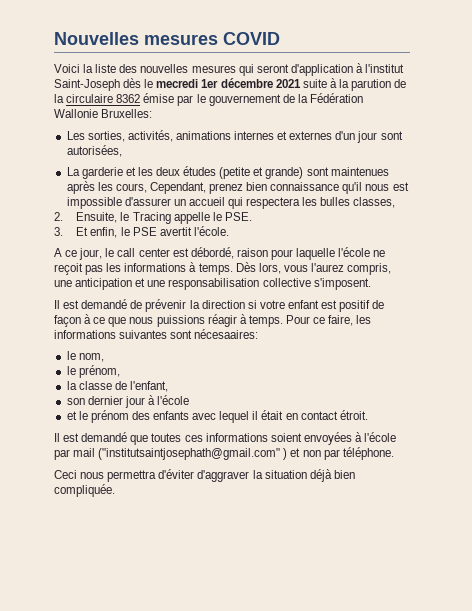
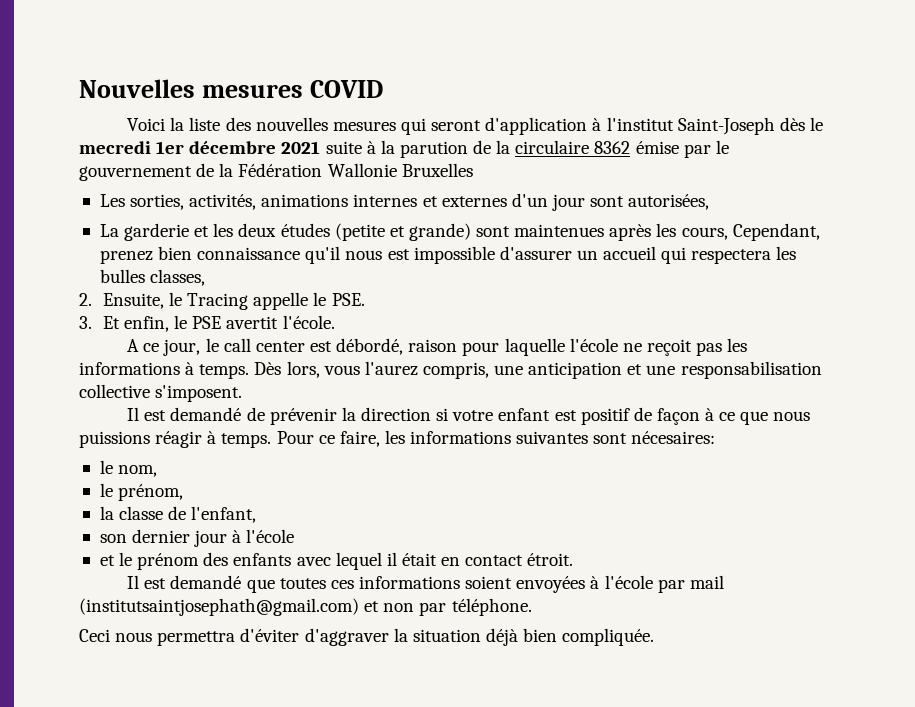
[101,109,153,118] Bruxelles: -> [401,163,473,177] Bruxelles
[194,329,259,339] nécesaaires: -> [631,431,716,444] nécesaires:
[98,448,288,460] ("institutsaintjosephath@gmail.com" ) -> [79,598,359,616] (institutsaintjosephath@gmail.com)

